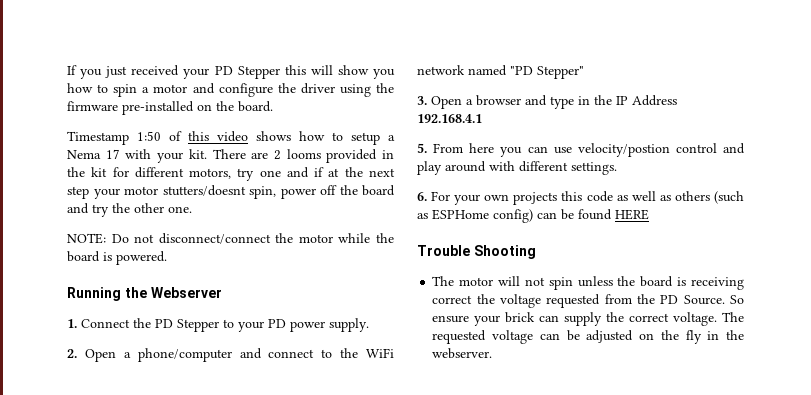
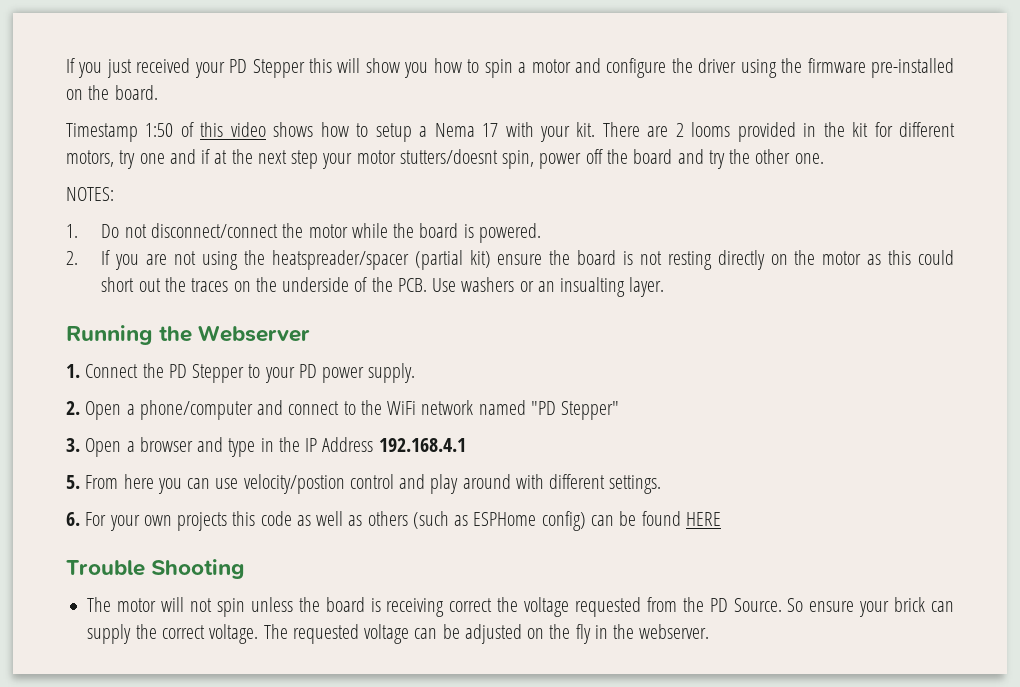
[67,233,106,244] NOTE: -> [66,187,114,201] [66,224,78,238] NOTES: // 1.
(167, 258) none -> [66,250,955,270] [101,277,665,297] // 2. If you are not using the heatspreader/spacer (partial kit) ensure the board is not resting directly on the motor as this could short out the traces on the underside of the PCB. Use washers or an insualting layer.

